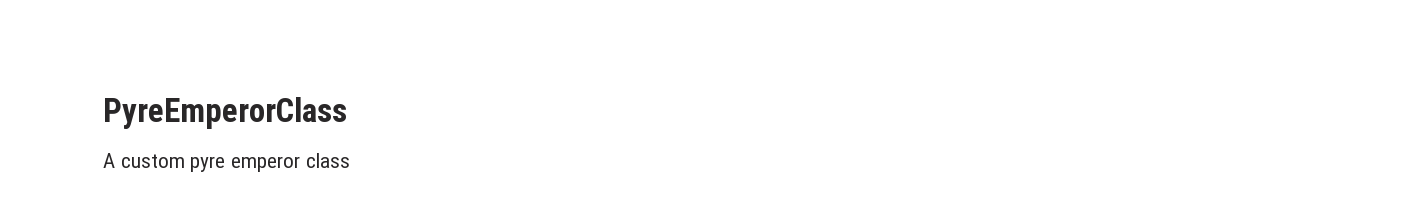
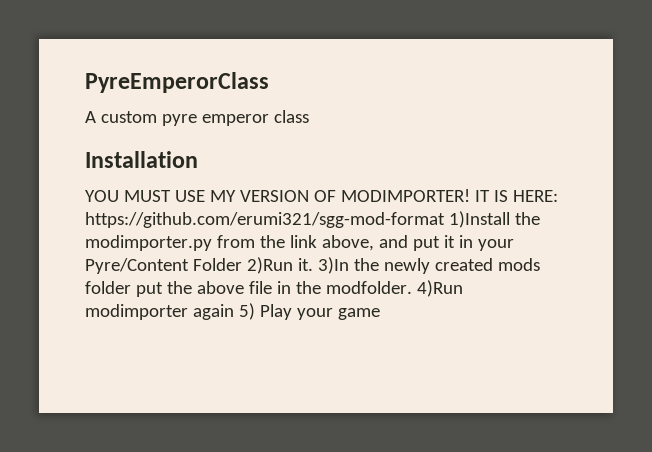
(350, 160) none -> [85,151,198,168] [85,189,558,202] [85,211,540,228] [85,235,514,251] [85,257,540,274] [85,280,463,297] [85,303,380,320] // Installation // YOU MUST USE MY VERSION OF MODIMPORTER! IT IS HERE: https://github.com/erumi321/sgg-mod-format 1)Install the modimporter.py from the link above, and put it in your Pyre/Content Folder 2)Run it. 3)In the newly created mods folder put the above file in the modfolder. 4)Run modimporter again 5) Play your game

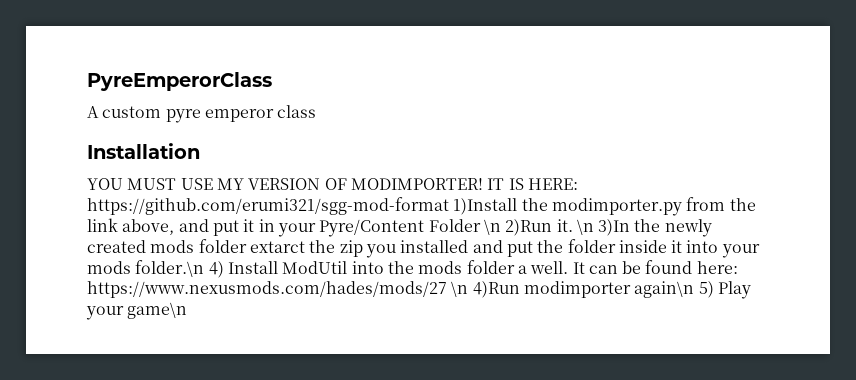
(242, 264) none -> [483,219,501,235] \n
(313, 264) none -> [576,219,594,235] \n
[135,281,412,297] put the above file in the modfolder. -> [249,239,760,258] [87,260,738,278] [87,281,469,298] extarct the zip you installed and put the folder inside it into your mods folder.\n 4) Install ModUtil into the mods folder a well. It can be found here: https://www.nexusmods.com/hades/mods/27 \n
[192,304,234,320] again -> [634,281,695,298] again\n
[337,308,380,320] game -> [127,302,188,319] game\n

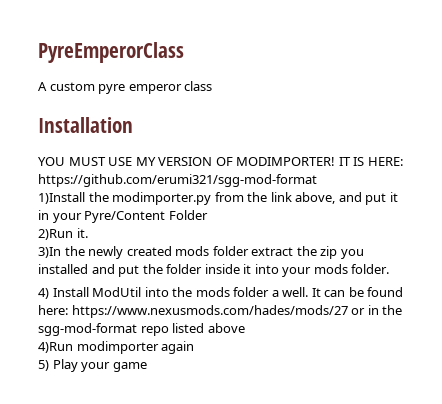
(449, 206) none -> (317, 180) //
[483,219,501,235] \n -> (208, 215) //
[576,219,594,235] \n -> (88, 233) //
[249,241,305,253] extarct -> [251,247,294,256] extract
[135,260,205,277] folder.\n -> [351,264,390,274] folder. //
[451,281,469,297] \n -> [351,305,403,315] [38,323,245,336] or in the sgg-mod-format repo listed above //
[634,281,695,298] again\n -> [161,341,195,354] again //
[127,302,188,319] game\n -> [112,362,147,372] game

